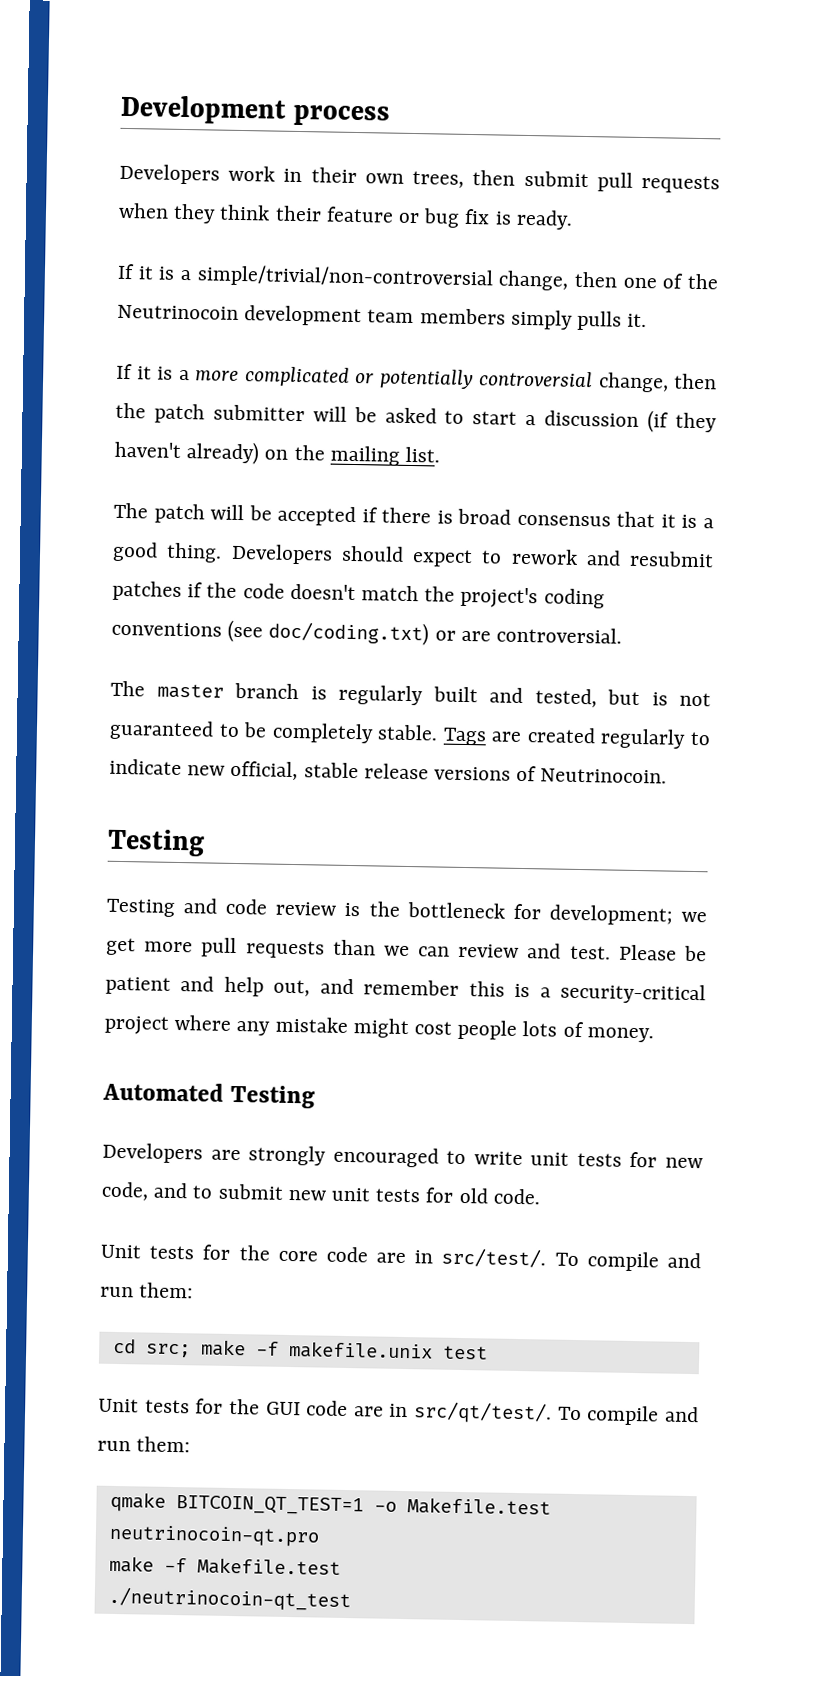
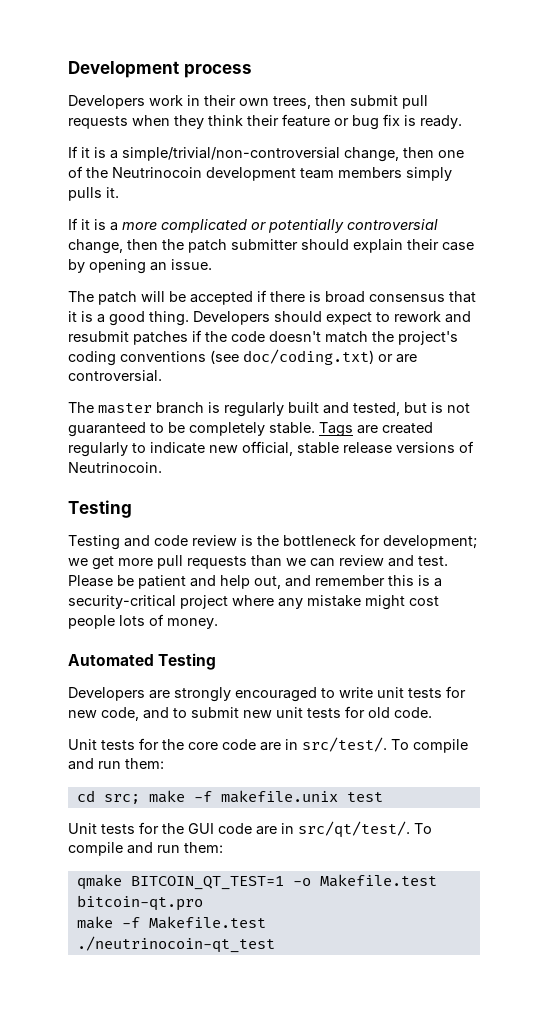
[312,406,717,433] [114,441,441,466] will be asked to start a discussion (if they haven't already) on the mailing list. -> [301,239,474,253] [68,259,212,274] should explain their case by opening an issue.
[108,1524,320,1547] neutrinocoin-qt.pro -> [76,895,203,911] bitcoin-qt.pro

